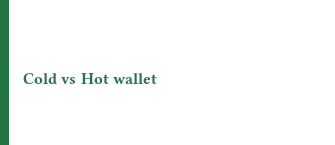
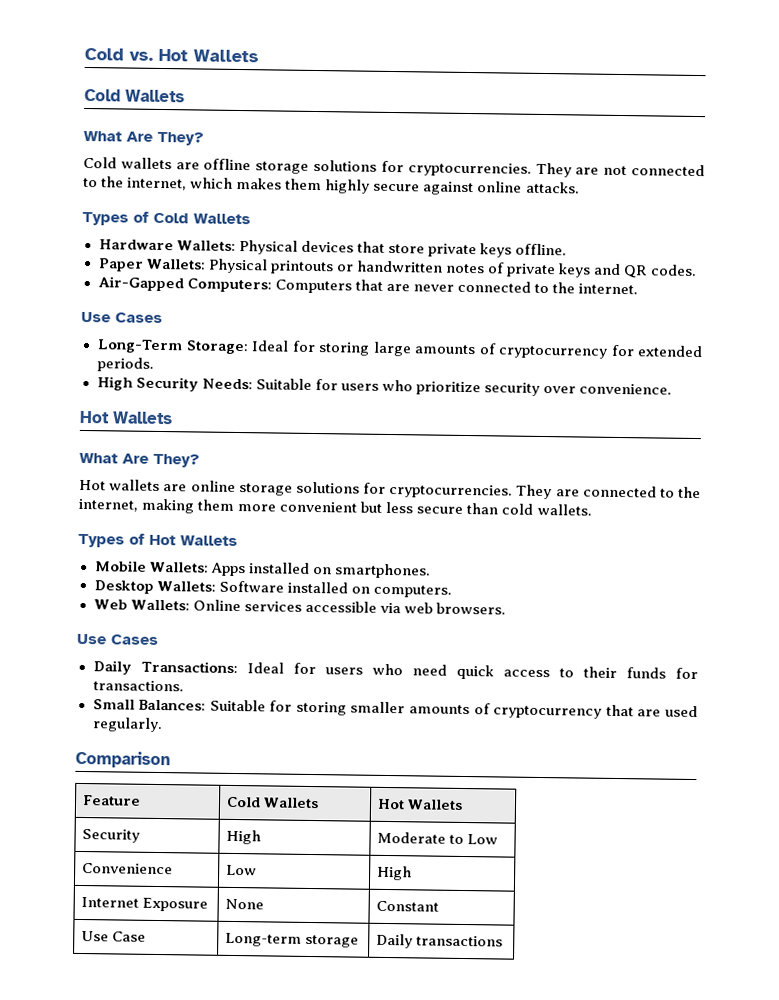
[23,73,157,84] Cold vs Hot wallet -> [84,47,259,63] [84,88,185,103] [83,130,204,146] [83,156,706,178] [83,176,580,196] [82,211,251,226] [98,239,567,258] [97,258,698,279] [97,276,638,295] [81,311,163,324] [96,339,704,359] [96,357,154,372] [96,376,673,396] [79,410,173,425] [79,452,200,468] [79,479,701,500] [78,498,592,516] [78,533,238,548] [94,560,431,579] [93,580,452,598] [93,599,506,615] [77,633,159,645] [92,660,698,680] [92,680,184,692] [92,699,699,719] [91,717,163,733] [75,750,171,769] [82,795,142,806] [226,796,320,809] [377,798,464,810] [82,829,141,843] [226,829,262,845] [377,831,499,845] [82,863,174,875] [226,864,258,876] [377,865,413,881] [81,897,209,912] [225,898,265,910] [376,900,440,912] [81,931,147,942] [225,932,360,948] [376,933,504,949] Cold vs. Hot Wallets // Cold Wallets // What Are They? // Cold wallets are offline storage solutions for cryptocurrencies. They are not connected to the internet, which makes them highly secure against online attacks. // Types of Cold Wallets // Hardware Wallets: Physical devices that store private keys offline. // Paper Wallets: Physical printouts or handwritten notes of private keys and QR codes. // Air-Gapped Computers: Computers that are never connected to the internet. // Use Cases // Long-Term Storage: Ideal for storing large amounts of cryptocurrency for extended periods. // High Security Needs: Suitable for users who prioritize security over convenience. // Hot Wallets // What Are They? // Hot wallets are online storage solutions for cryptocurrencies. They are connected to the internet, making them more convenient but less secure than cold wallets. // Types of Hot Wallets // Mobile Wallets: Apps installed on smartphones. // Desktop Wallets: Software installed on computers. // Web Wallets: Online services accessible via web browsers. // Use Cases // Daily Transactions: Ideal for users who need quick access to their funds for transactions. // Small Balances: Suitable for storing smaller amounts of cryptocurrency that are used regularly. // Comparison // Feature | Cold Wallets | Hot Wallets // Security | High | Moderate to Low // Convenience | Low | High // Internet Exposure | None | Constant // Use Case | Long-term storage | Daily transactions

